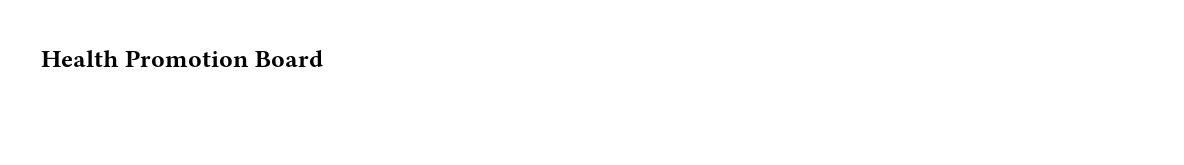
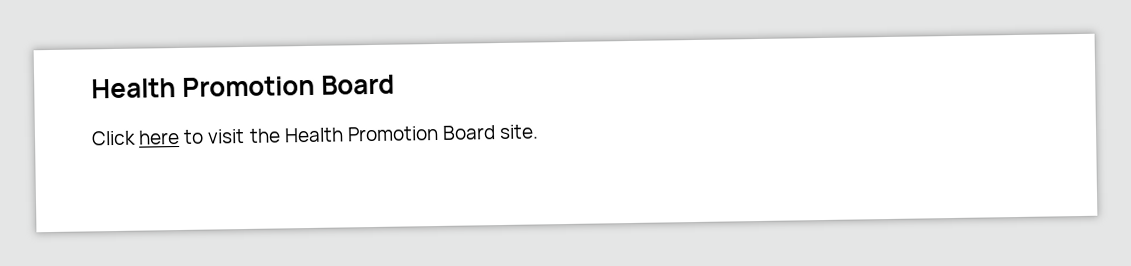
[41,50,323,67] Health Promotion Board -> [91,74,396,99] [91,124,540,146] Health Promotion Board // Click here to visit the Health Promotion Board site.

